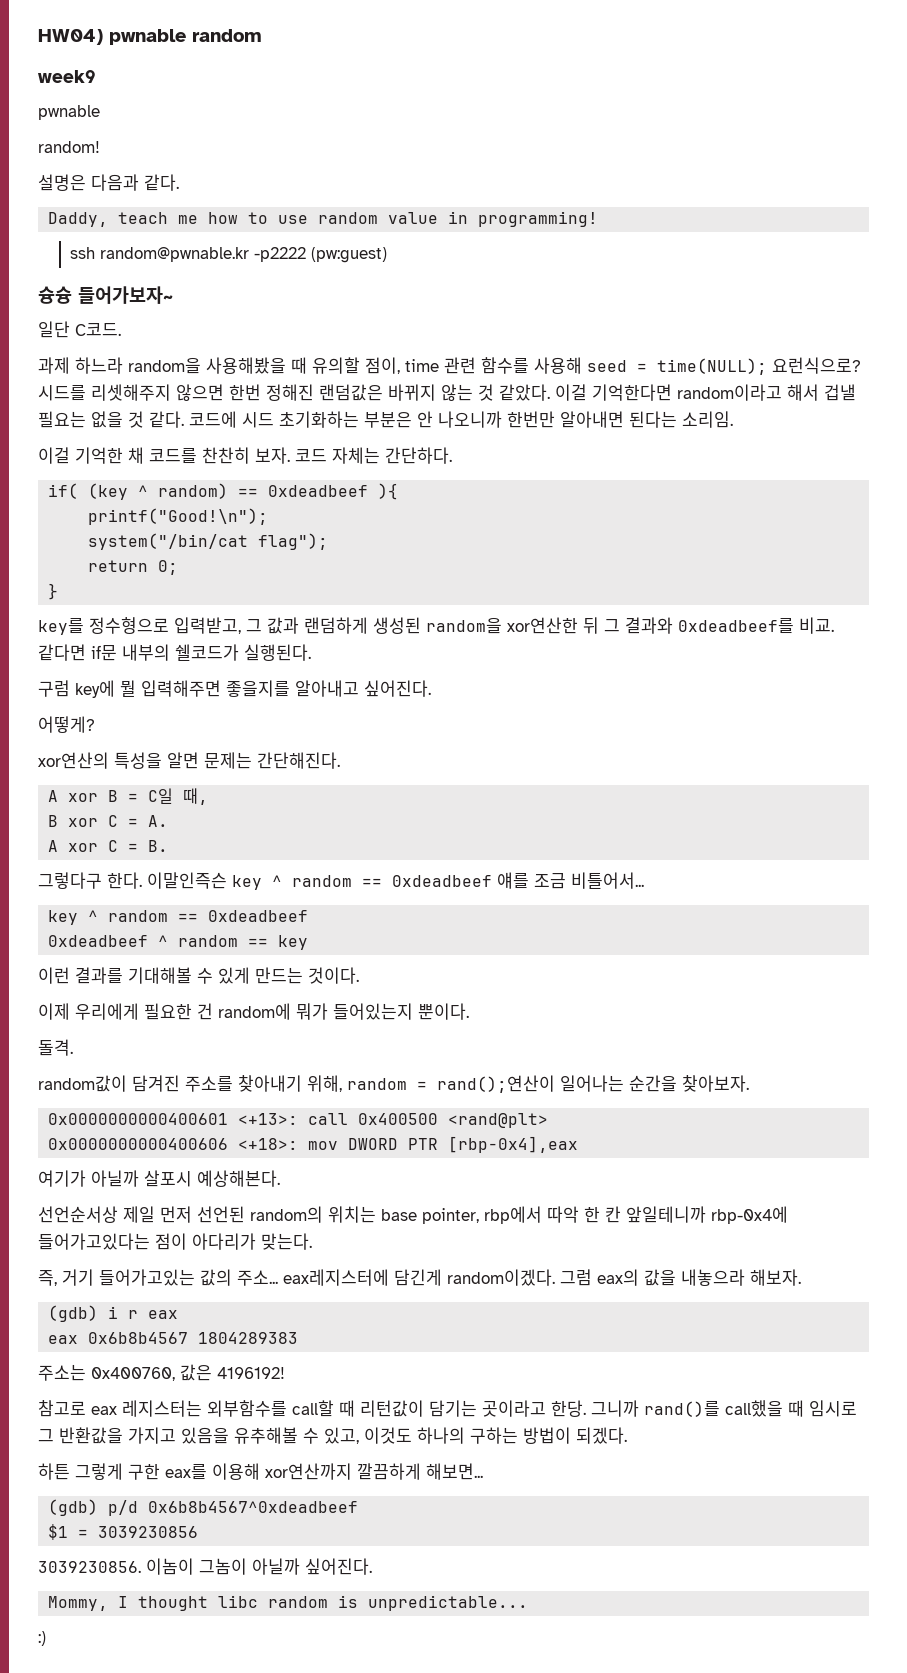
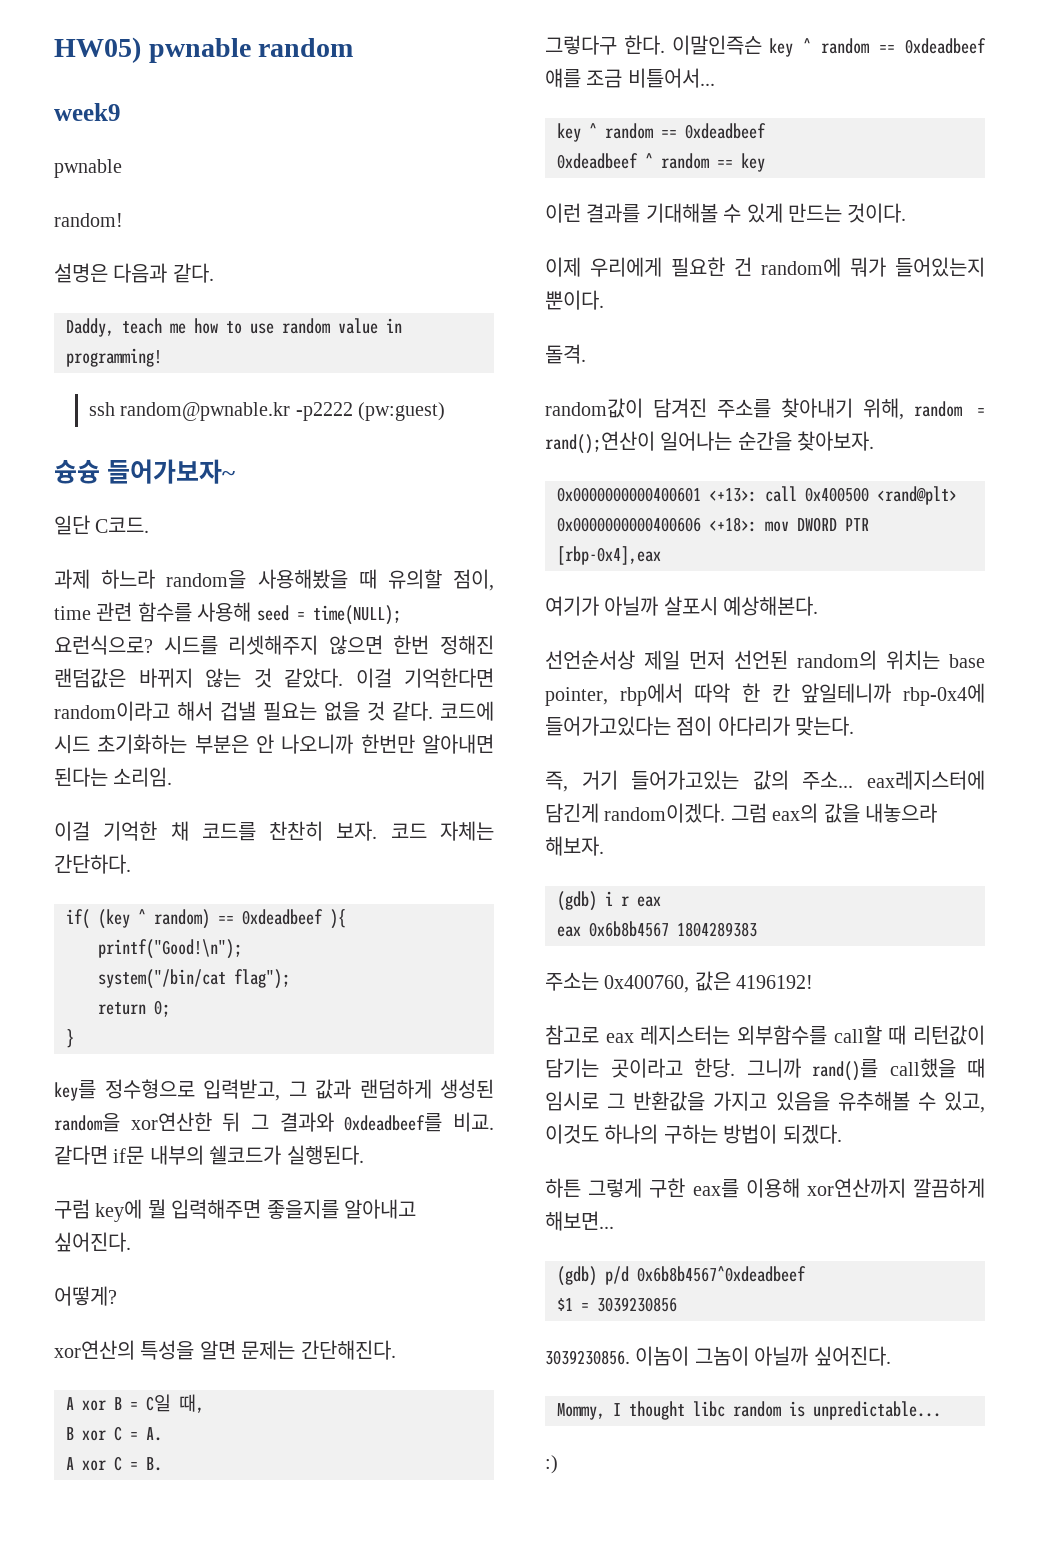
[38,29,103,45] HW04) -> [54,37,141,63] HW05)

